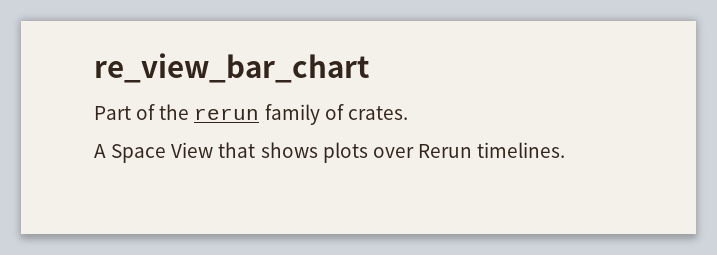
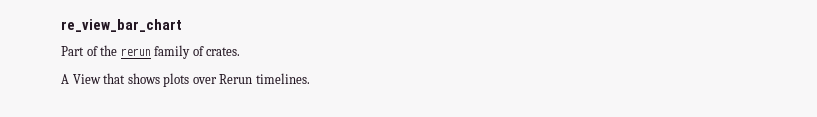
[111,144,167,163] Space -> (69, 79) none

